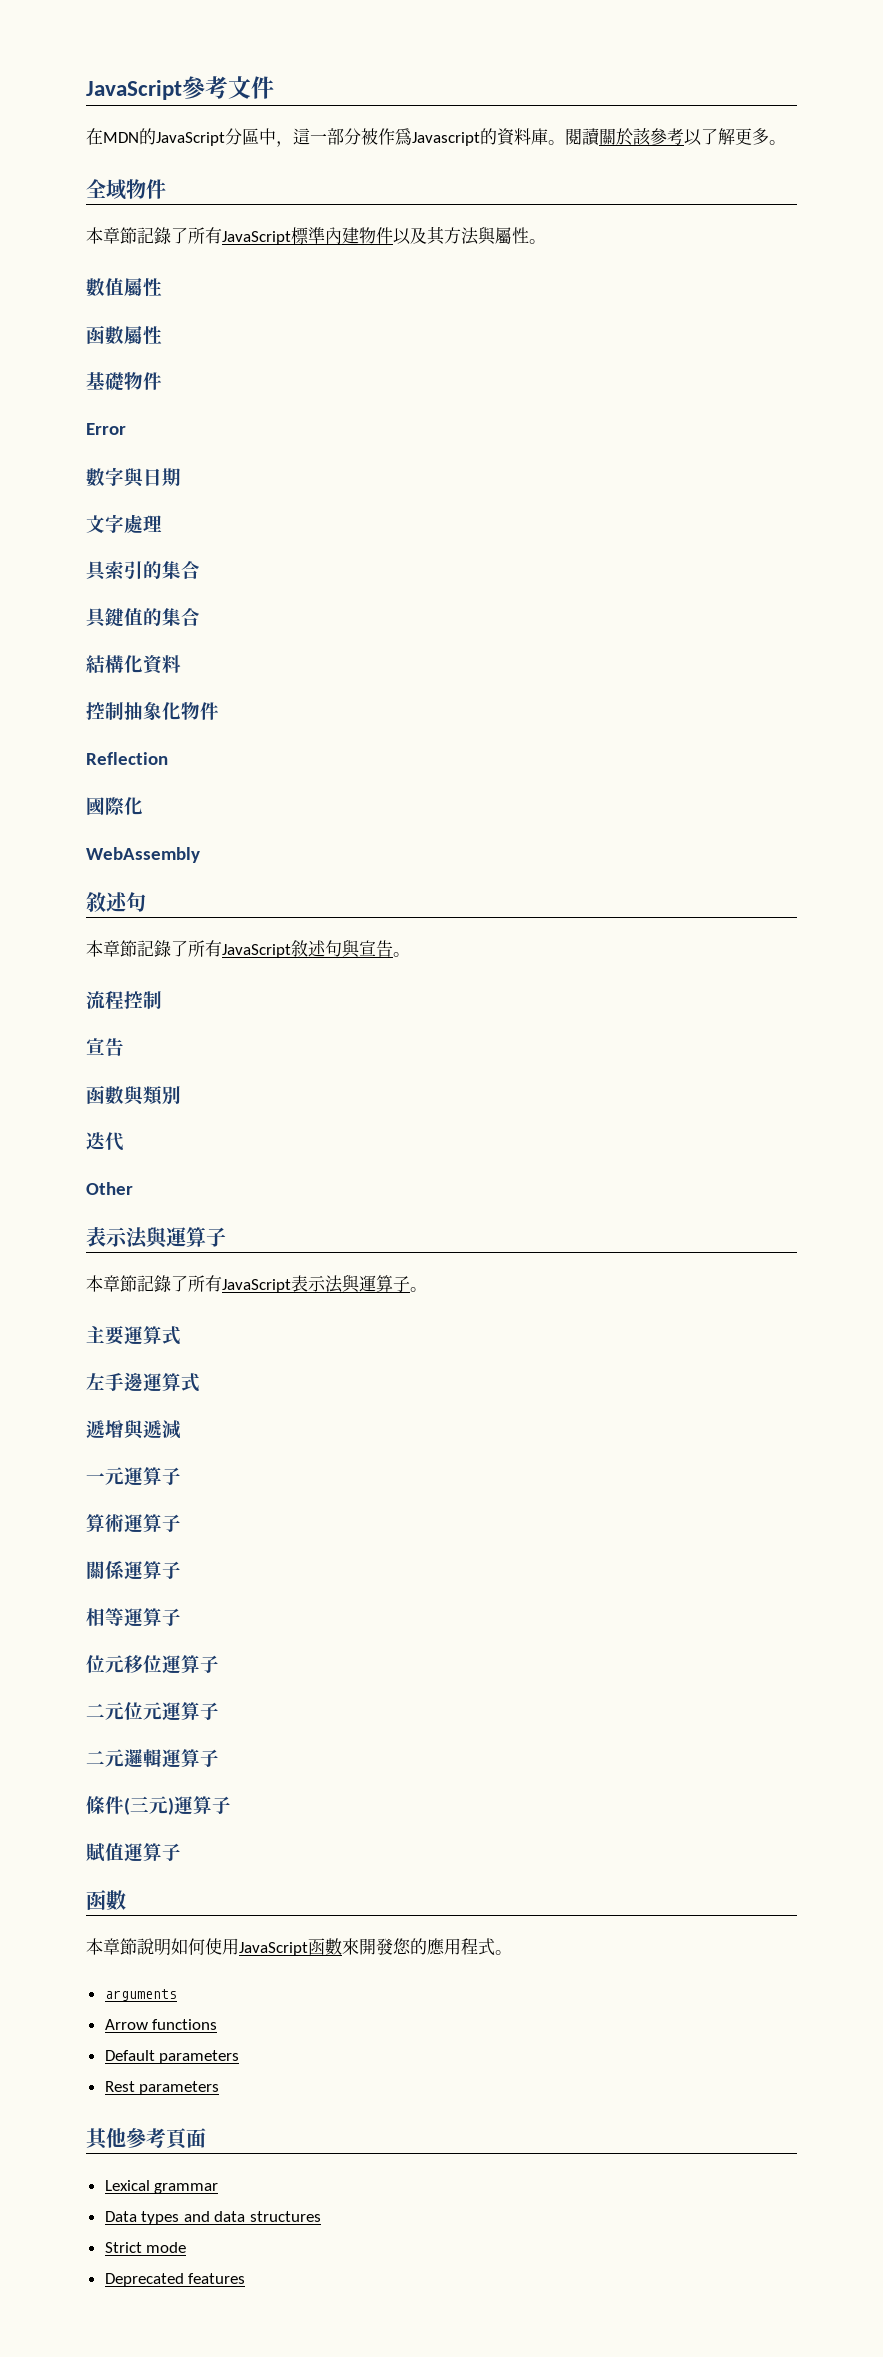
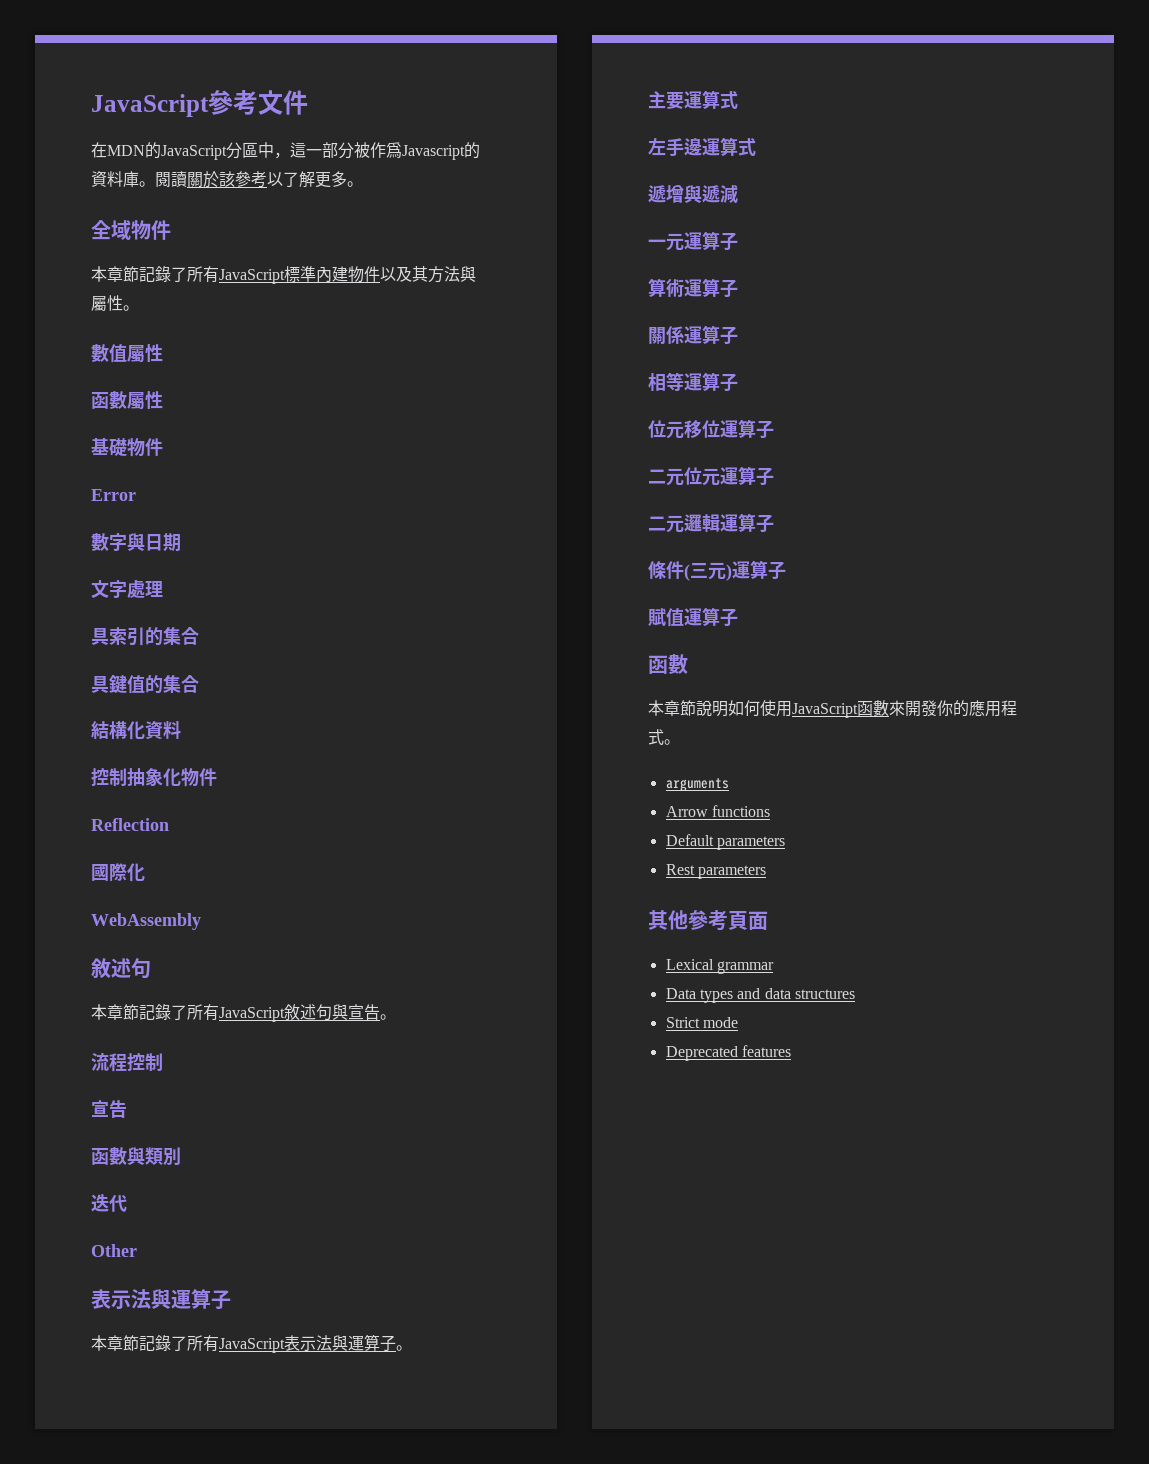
[393,1938,411,1954] 您 -> [937,700,953,716] 你

